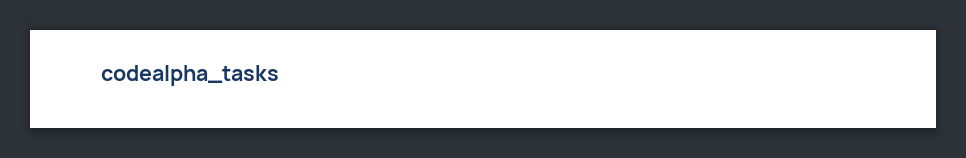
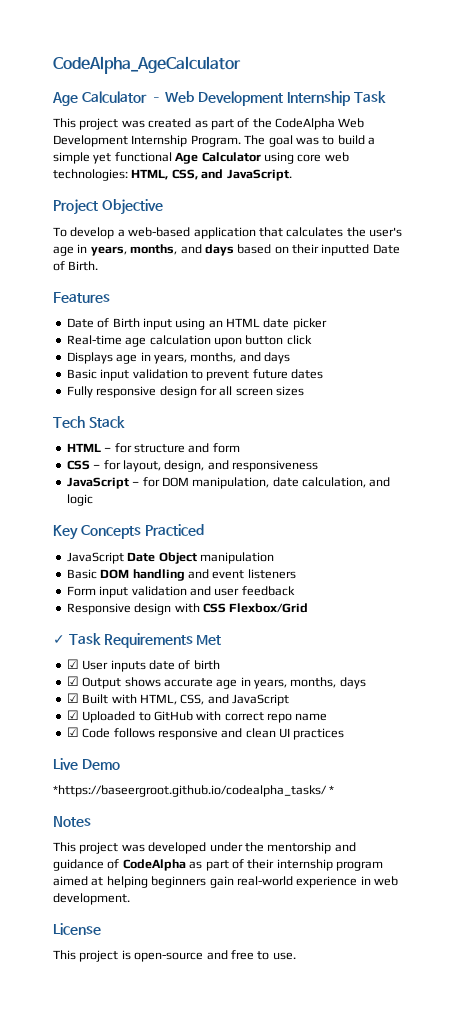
[101,65,279,86] codealpha_tasks -> [53,56,241,74] [52,91,386,106] [53,118,365,130] [53,135,375,147] [53,152,349,164] [53,169,292,181] [53,199,163,215] [53,227,402,239] [53,244,400,256] [53,261,99,271] [53,292,110,303] [66,318,327,330] [66,335,312,347] [66,352,290,364] [66,369,323,381] [66,386,304,398] [53,416,125,428] [66,443,240,453] [66,460,318,472] [66,477,391,489] [66,494,93,506] [53,524,204,540] [66,552,274,564] [66,569,296,581] [66,586,295,598] [66,603,309,615] [53,633,222,648] [66,659,220,672] [66,676,366,689] [66,693,289,706] [66,710,328,723] [66,727,345,740] [53,758,120,770] [53,785,335,797] [53,816,91,827] [53,842,356,854] [53,859,383,871] [53,876,398,888] [53,893,130,905] [53,923,101,935] [53,950,296,962] CodeAlpha_AgeCalculator // Age Calculator – Web Development Internship Task // This project was created as part of the CodeAlpha Web Development Internship Program. The goal was to build a simple yet functional Age Calculator using core web technologies: HTML, CSS, and JavaScript. // Project Objective // To develop a web-based application that calculates the user's age in years, months, and days based on their inputted Date of Birth. // Features // Date of Birth input using an HTML date picker // Real-time age calculation upon button click // Displays age in years, months, and days // Basic input validation to prevent future dates // Fully responsive design for all screen sizes // Tech Stack // HTML – for structure and form // CSS – for layout, design, and responsiveness // JavaScript – for DOM manipulation, date calculation, and logic // Key Concepts Practiced // JavaScript Date Object manipulation // Basic DOM handling and event listeners // Form input validation and user feedback // Responsive design with CSS Flexbox/Grid // ✓ Task Requirements Met // ☑ User inputs date of birth // ☑ Output shows accurate age in years, months, days // ☑ Built with HTML, CSS, and JavaScript // ☑ Uploaded to GitHub with correct repo name // ☑ Code follows responsive and clean UI practices // Live Demo // *https://baseergroot.github.io/codealpha_tasks/ * // Notes // This project was developed under the mentorship and guidance of CodeAlpha as part of their internship program aimed at helping beginners gain real-world experience in web development. // License // This project is open-source and free to use.

